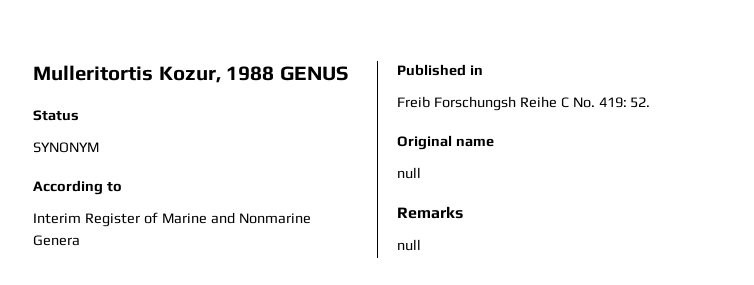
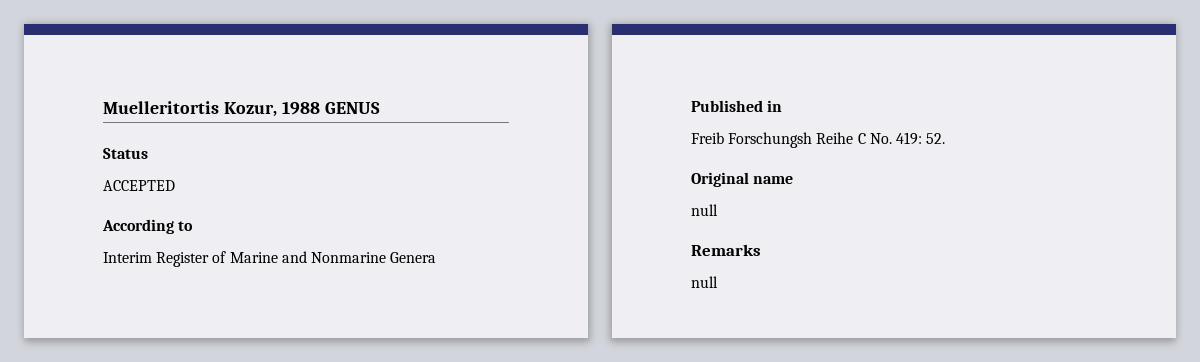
[33,65,153,81] Mulleritortis -> [103,101,219,114] Muelleritortis
[33,142,99,153] SYNONYM -> [103,180,175,191] ACCEPTED

